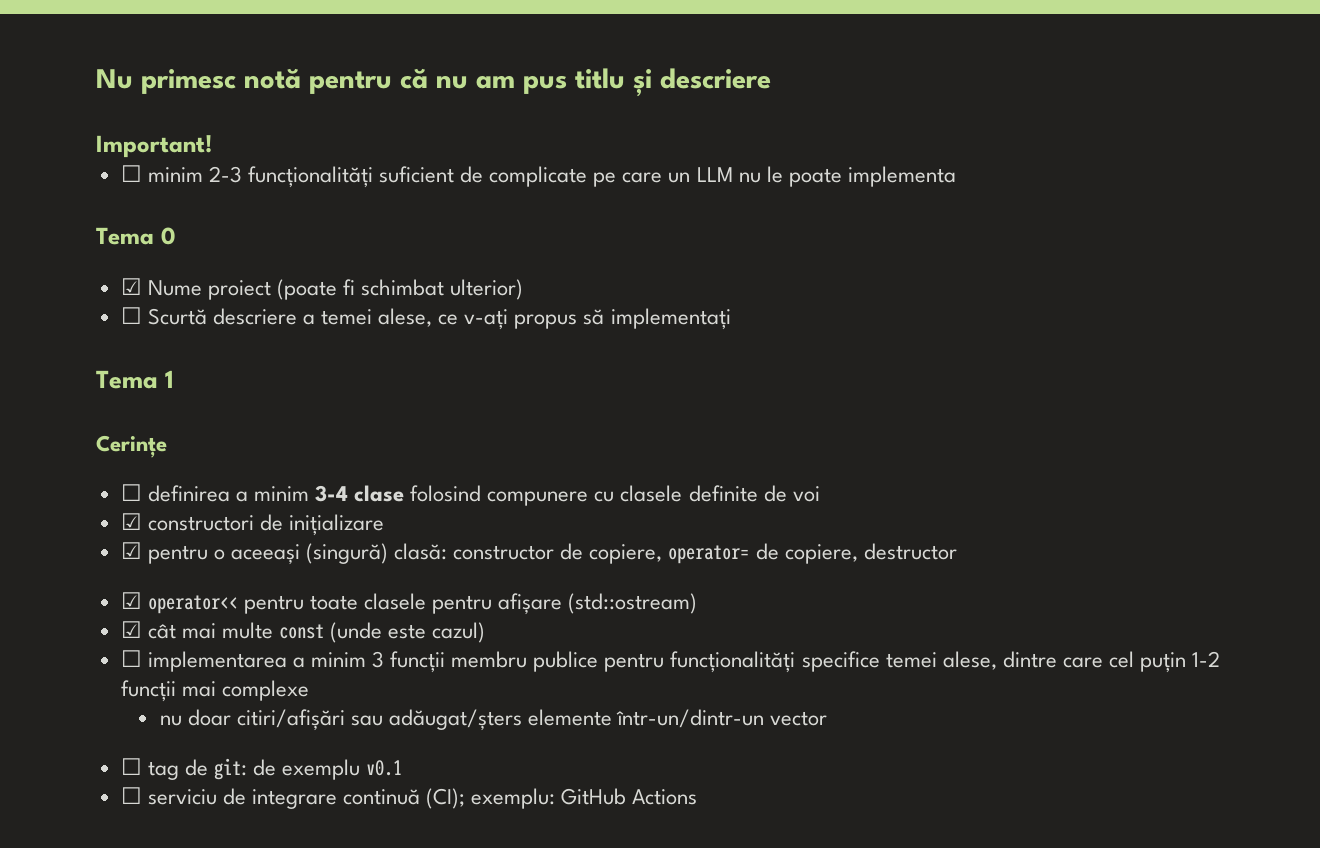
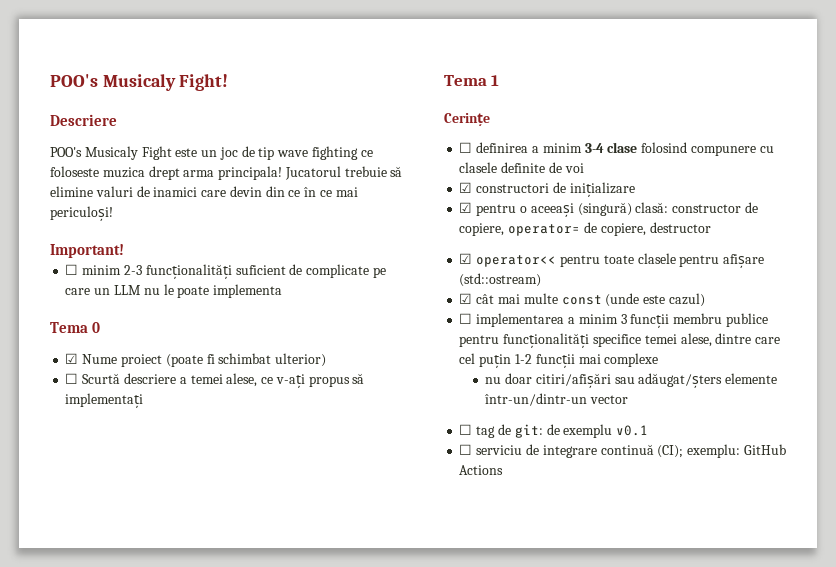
[96,68,771,97] Nu primesc notă pentru că nu am pus titlu și descriere -> [50,74,229,91] [50,114,117,126] [50,146,373,160] [50,166,403,180] [50,186,358,197] [50,206,113,221] POO's Musicaly Fight! // Descriere // POO's Musicaly Fight este un joc de tip wave fighting ce foloseste muzica drept arma principala! Jucatorul trebuie să elimine valuri de inamici care devin din ce în ce mai periculoși!

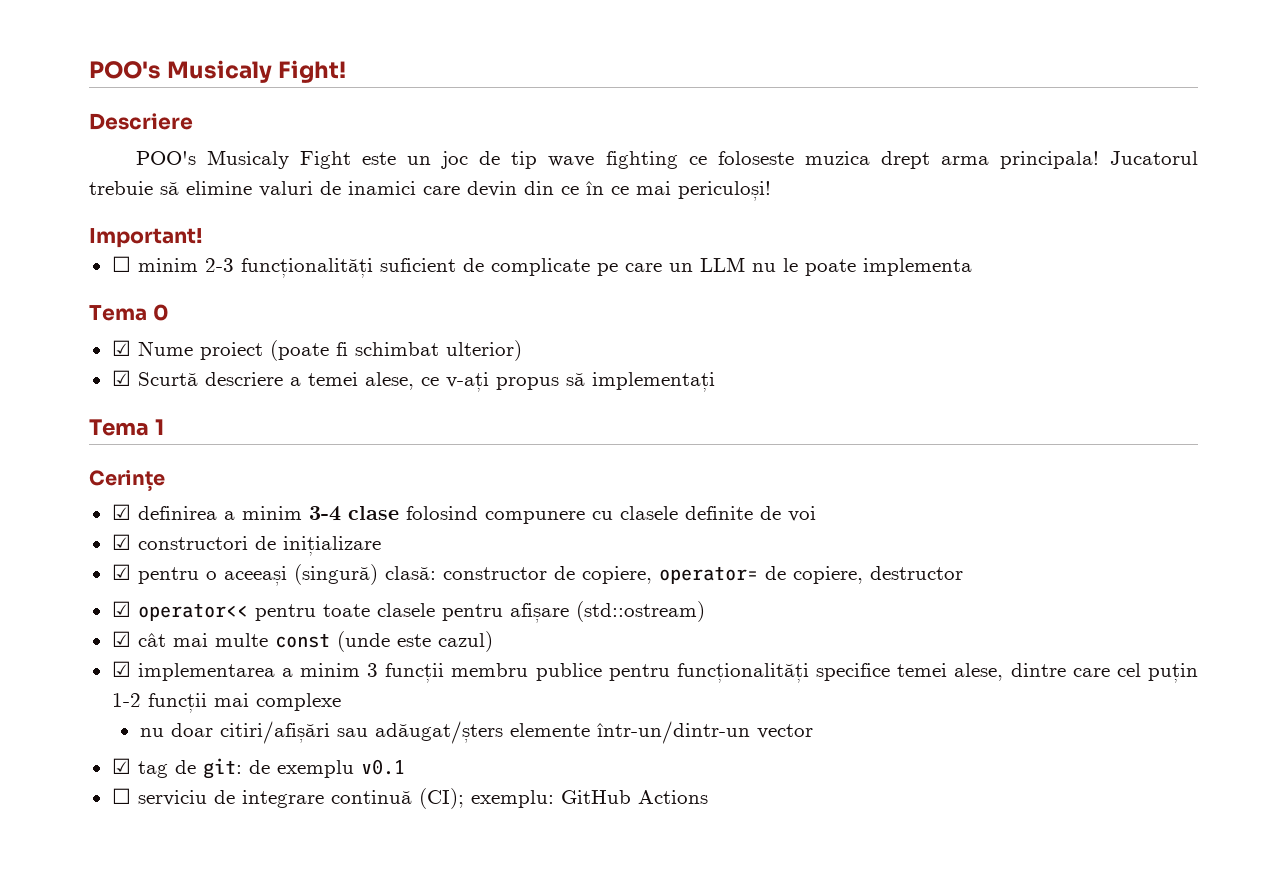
[65,373,79,384] ☐ -> [111,370,131,386] ☑
[459,142,473,153] ☐ -> [111,504,131,520] ☑
[459,313,473,324] ☐ -> [111,661,131,677] ☑
[459,424,473,435] ☐ -> [111,758,131,774] ☑

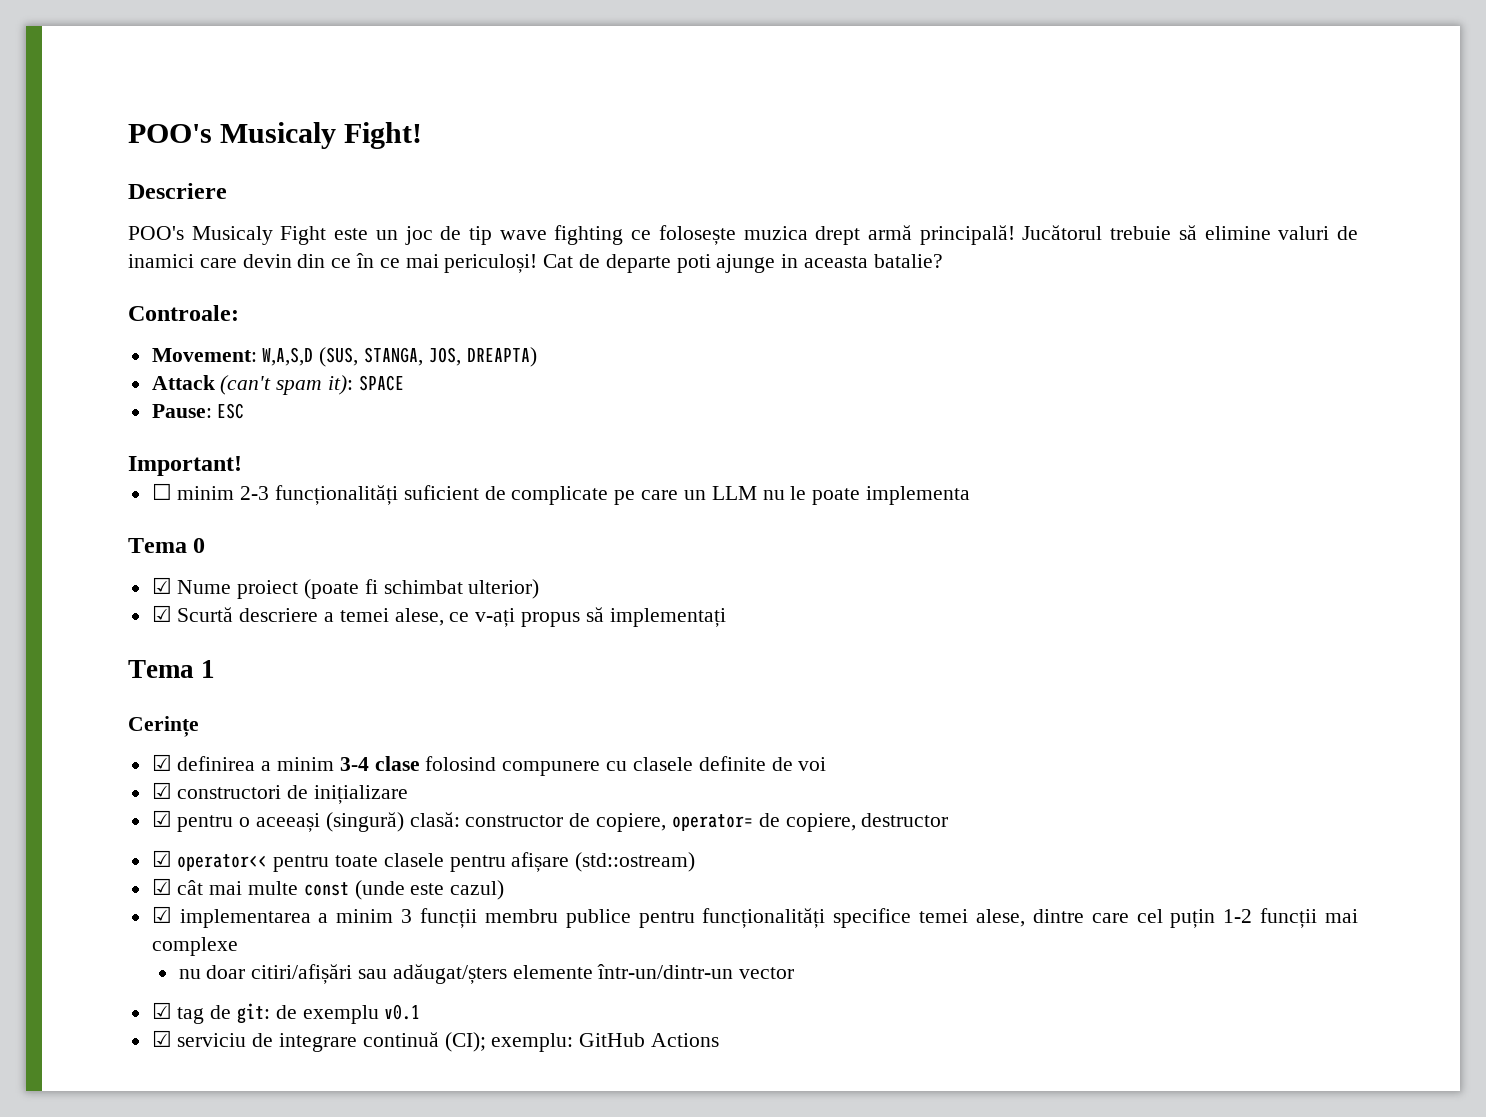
[717,151,794,165] foloseste -> [658,225,736,245] folosește
[940,151,1199,169] arma principala! Jucatorul -> [867,225,1103,245] armă principală! Jucătorul
(771, 191) none -> [543,254,943,273] [128,305,239,321] [151,347,537,367] [151,375,404,395] [151,403,245,419] Cat de departe poti ajunge in aceasta batalie? // Controale: // Movement: W,A,S,D (SUS, STANGA, JOS, DREAPTA) // Attack (can't spam it): SPACE // Pause: ESC
[111,788,131,804] ☐ -> [151,1030,172,1047] ☑

